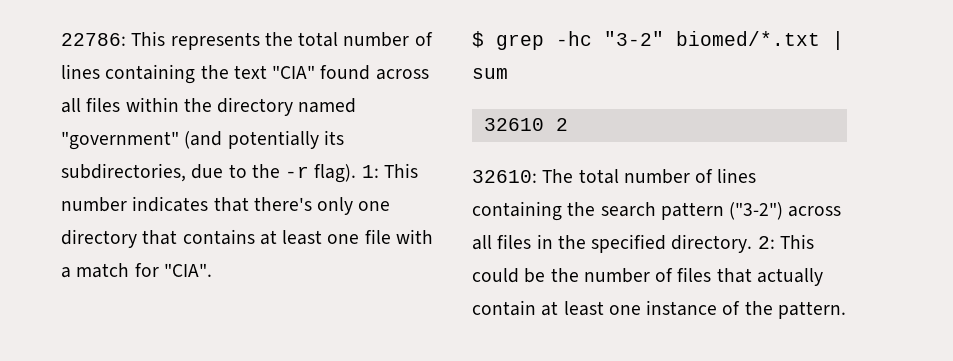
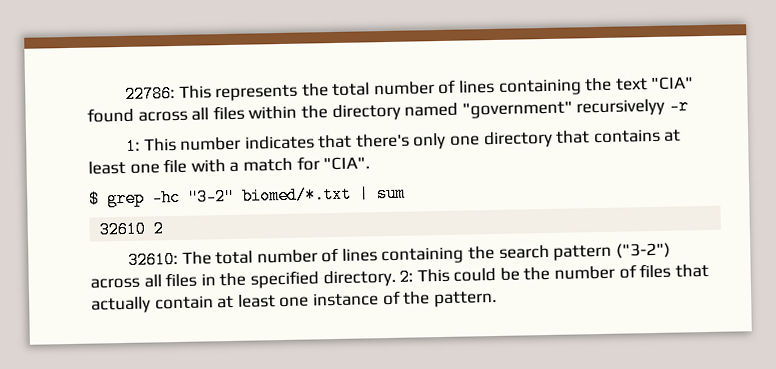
[184,130,344,149] [61,163,280,182] (and potentially its subdirectories, due to the -> [576,98,666,117] recursivelyy
[314,164,357,183] flag). -> (689, 106) //

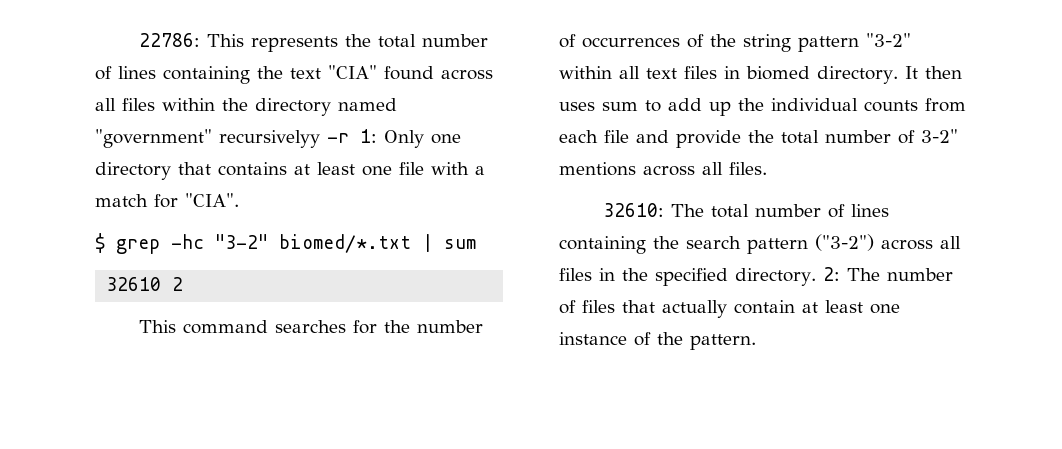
[125,132,447,155] // 1: This number indicates that there's only -> [360,129,424,148] 1: Only
(165, 229) none -> [138,320,483,334] [559,33,911,52] [559,66,962,84] [559,98,966,116] [559,129,958,148] [559,162,767,176] // This command searches for the number of occurrences of the string pattern "3-2" within all text files in biomed directory. It then uses sum to add up the individual counts from each file and provide the total number of 3-2" mentions across all files.
[416,266,551,283] This could be the -> [846,268,880,281] The

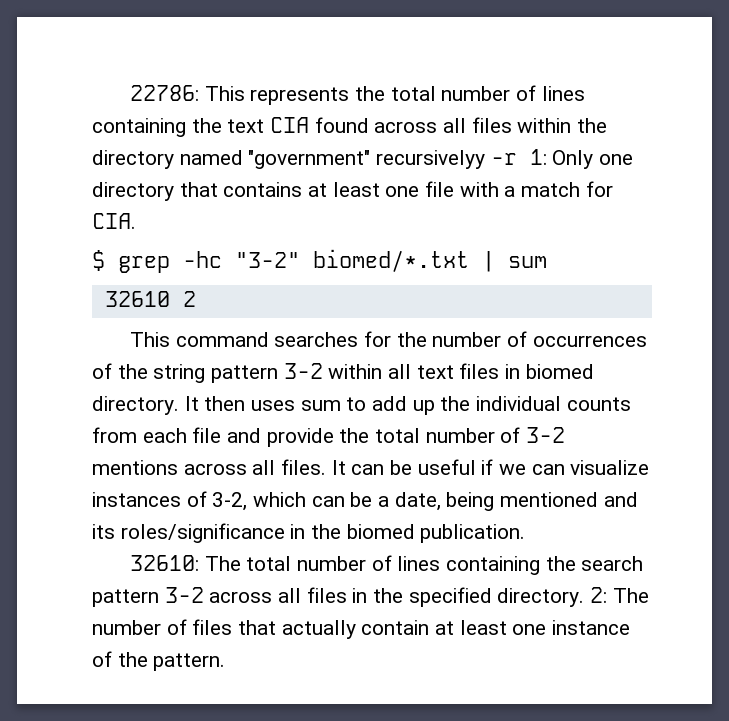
[328,65,377,79] "CIA" -> [270,117,310,133] CIA
[185,193,239,207] "CIA". -> [92,213,136,229] CIA.
[866,33,911,47] "3-2" -> [283,363,323,379] 3-2
[921,129,958,143] 3-2" -> [526,427,566,443] 3-2
(767, 168) none -> [331,459,650,475] [92,491,638,511] [92,523,526,543] It can be useful if we can visualize instances of 3-2, which can be a date, being mentioned and its roles/significance in the biomed publication.
[815,234,874,251] ("3-2") -> [164,587,204,603] 3-2

